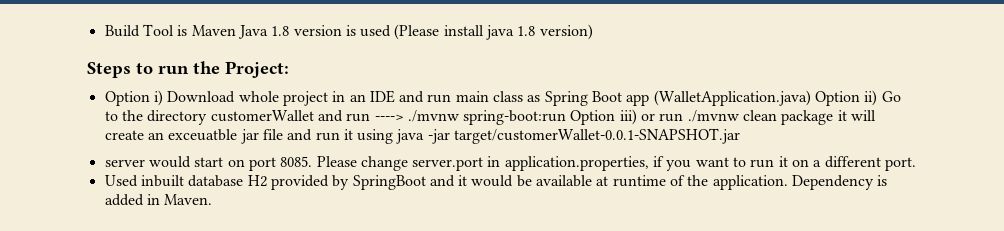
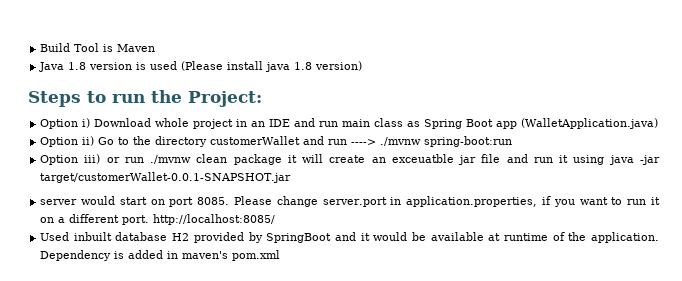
(236, 30) none -> (156, 48) //
(811, 98) none -> (659, 123) //
(567, 117) none -> (513, 141) //
(917, 164) none -> [153,214,276,225] http://localhost:8085/
[164,194,213,205] Maven. -> [182,250,281,261] maven's pom.xml

